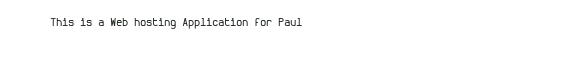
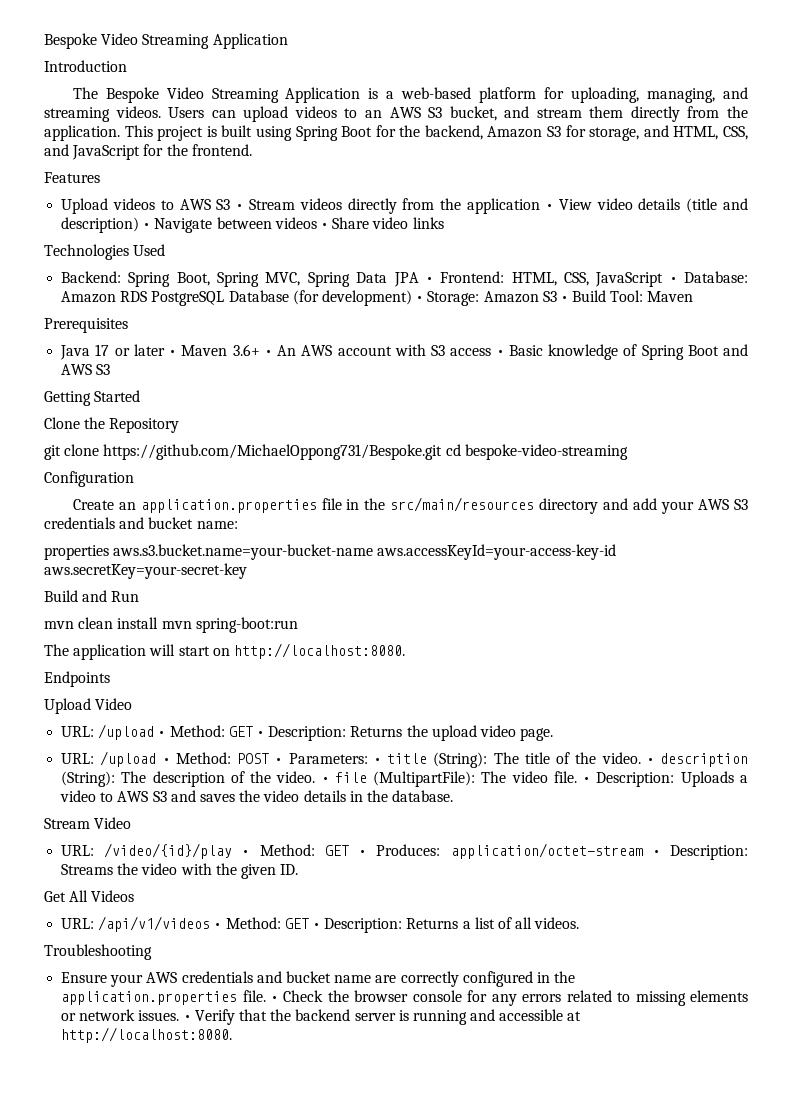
[50,18,302,29] This is a Web hosting Application for Paul -> [44,33,288,49] [44,60,127,72] [72,87,748,103] [44,106,748,122] [44,125,749,141] [44,144,252,160] [44,172,100,183] [61,198,749,214] [61,217,444,233] [44,244,166,260] [61,271,748,287] [61,290,694,306] [44,318,128,333] [60,344,748,360] [61,364,111,375] [44,390,141,406] [44,417,180,433] [44,444,628,460] [44,471,134,487] [72,497,748,514] [44,517,238,529] [44,544,617,560] [44,563,247,579] [44,590,140,602] [44,617,298,633] [44,643,405,660] [44,671,110,687] [44,698,133,714] [61,724,554,741] [61,751,749,768] [61,771,748,787] [60,790,454,802] [44,817,132,829] [61,843,749,860] [61,863,299,879] [44,890,135,902] [61,916,580,933] [44,944,152,960] [61,971,576,987] [61,990,749,1006] [61,1009,582,1025] [61,1027,233,1043] Bespoke Video Streaming Application // Introduction // The Bespoke Video Streaming Application is a web-based platform for uploading, managing, and streaming videos. Users can upload videos to an AWS S3 bucket, and stream them directly from the application. This project is built using Spring Boot for the backend, Amazon S3 for storage, and HTML, CSS, and JavaScript for the frontend. // Features // Upload videos to AWS S3 • Stream videos directly from the application • View video details (title and description) • Navigate between videos • Share video links // Technologies Used // Backend: Spring Boot, Spring MVC, Spring Data JPA • Frontend: HTML, CSS, JavaScript • Database: Amazon RDS PostgreSQL Database (for development) • Storage: Amazon S3 • Build Tool: Maven // Prerequisites // Java 17 or later • Maven 3.6+ • An AWS account with S3 access • Basic knowledge of Spring Boot and AWS S3 // Getting Started // Clone the Repository // git clone https://github.com/MichaelOppong731/Bespoke.git cd bespoke-video-streaming // Configuration // Create an application.properties file in the src/main/resources directory and add your AWS S3 credentials and bucket name: // properties aws.s3.bucket.name=your-bucket-name aws.accessKeyId=your-access-key-id aws.secretKey=your-secret-key // Build and Run // mvn clean install mvn spring-boot:run // The application will start on http://localhost:8080. // Endpoints // Upload Video // URL: /upload • Method: GET • Description: Returns the upload video page. // URL: /upload • Method: POST • Parameters: • title (String): The title of the video. • description (String): The description of the video. • file (MultipartFile): The video file. • Description: Uploads a video to AWS S3 and saves the video details in the database. // Stream Video // URL: /video/{id}/play • Method: GET • Produces: application/octet-stream • Description: Streams the video with the given ID. // Get All Videos // URL: /api/v1/videos • Method: GET • Description: Returns a list of all videos. // Troubleshooting // Ensure your AWS credentials and bucket name are correctly configured in the application.properties file. • Check the browser console for any errors related to missing elements or network issues. • Verify that the backend server is running and accessible at http://localhost:8080.

